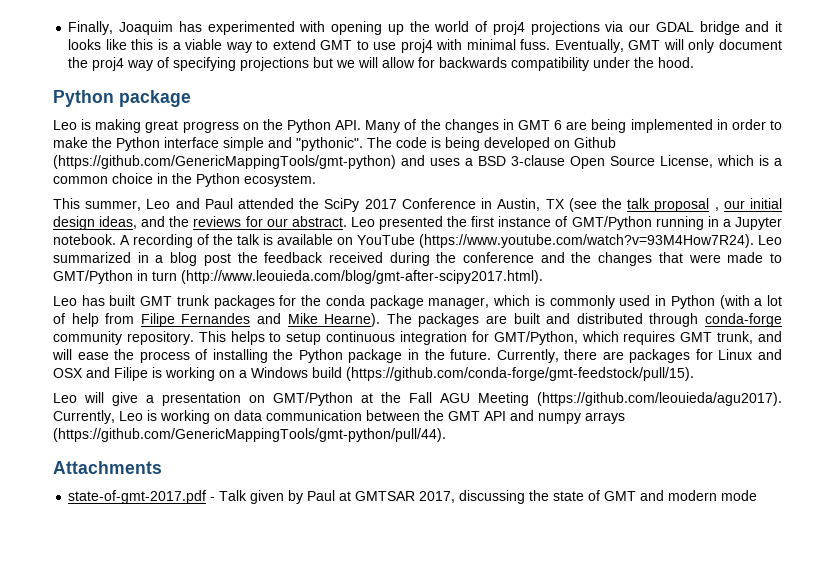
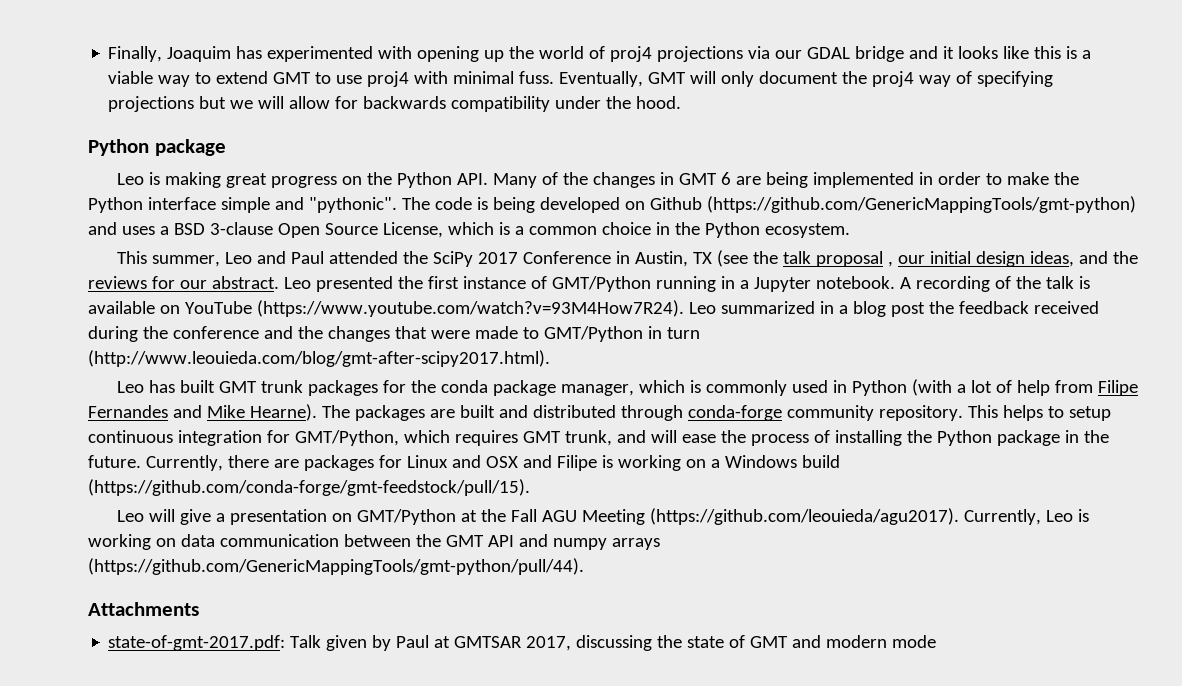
[68,490,216,504] state-of-gmt-2017.pdf - -> [108,635,286,651] state-of-gmt-2017.pdf:

